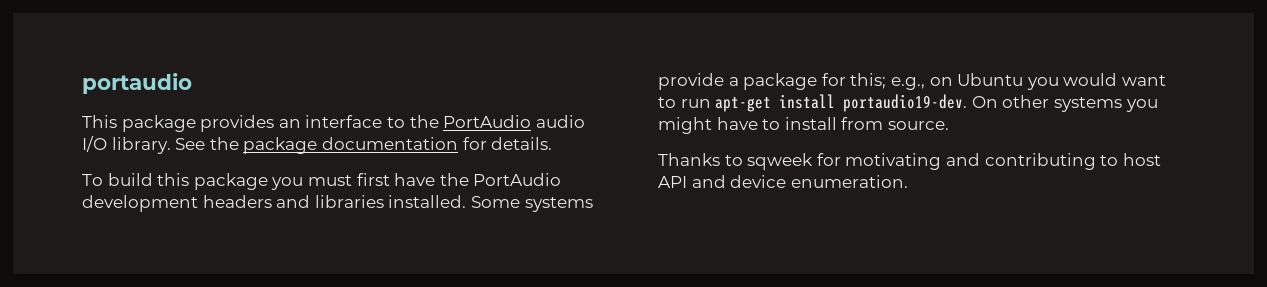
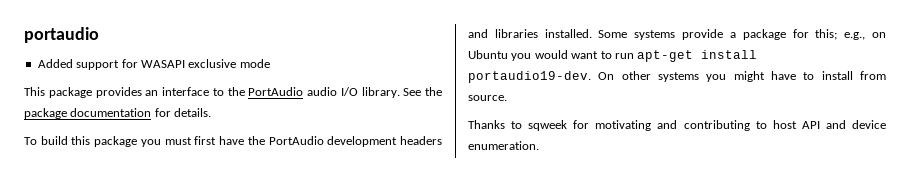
(192, 83) none -> [37,59,270,70] // Added support for WASAPI exclusive mode

